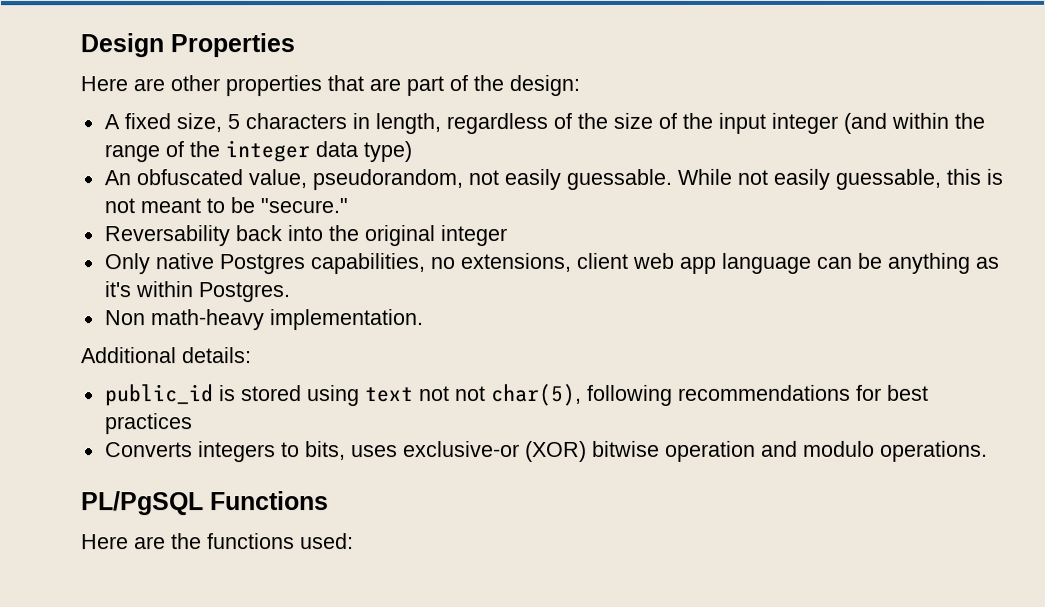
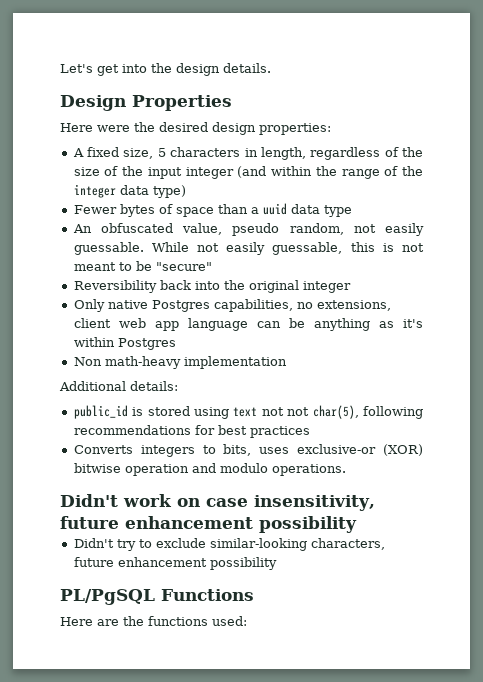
[80,33,295,58] [80,74,580,97] Design Properties // Here are other properties that are part of the design: -> [60,63,271,76] [60,95,232,111] [60,122,331,135] Let's get into the design details. // Design Properties // Here were the desired design properties:
(412, 152) none -> [73,203,352,217] // Fewer bytes of space than a uuid data type
[311,169,463,191] pseudorandom, -> [232,223,344,236] pseudo random,
[259,198,348,214] [103,225,230,247] "secure." // Reversability -> [155,262,212,271] [73,280,157,293] "secure" // Reversibility
[197,282,290,303] Postgres. -> [117,338,176,350] Postgres
[269,309,424,331] implementation. -> [183,356,287,369] implementation
(988, 451) none -> [60,494,375,511] [60,516,357,533] [73,538,385,551] [73,557,277,570] // Didn't work on case insensitivity, future enhancement possibility // Didn't try to exclude similar-looking characters, future enhancement possibility

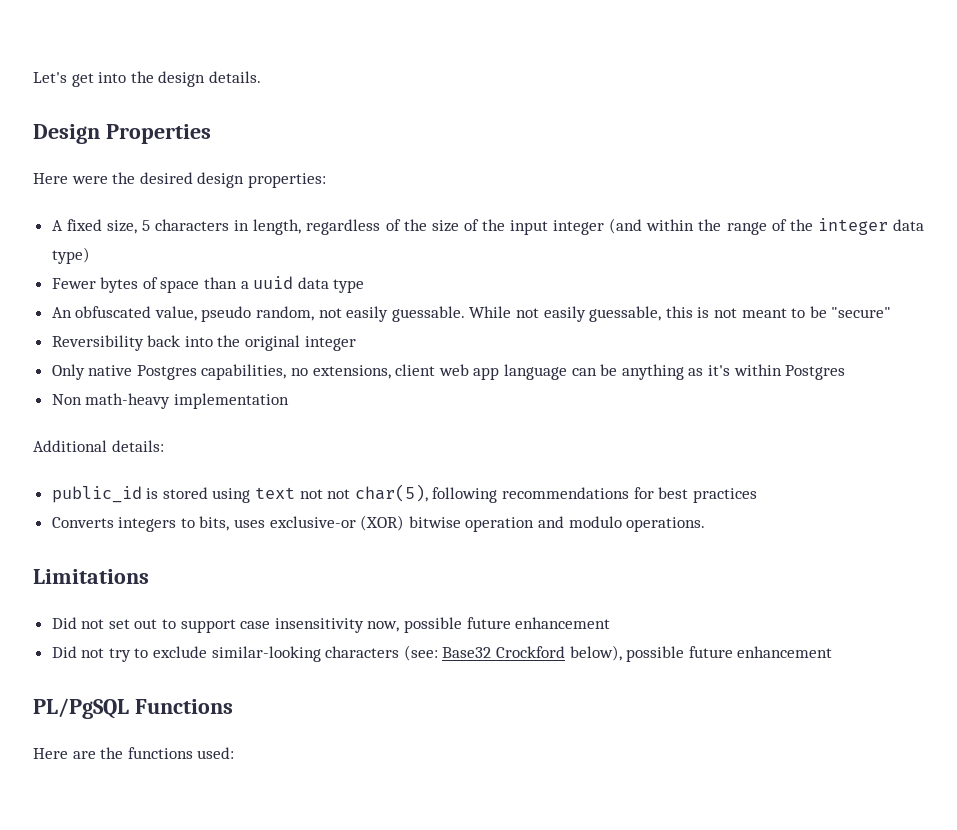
[60,494,375,511] [60,516,357,533] [73,538,114,548] Didn't work on case insensitivity, future enhancement possibility // Didn't -> [33,569,149,584] [51,617,611,633] [51,646,105,658] Limitations // Did not set out to support case insensitivity now, possible future enhancement // Did not
[310,538,385,550] [73,557,277,570] characters, future enhancement possibility -> [325,645,833,662] characters (see: Base32 Crockford below), possible future enhancement

